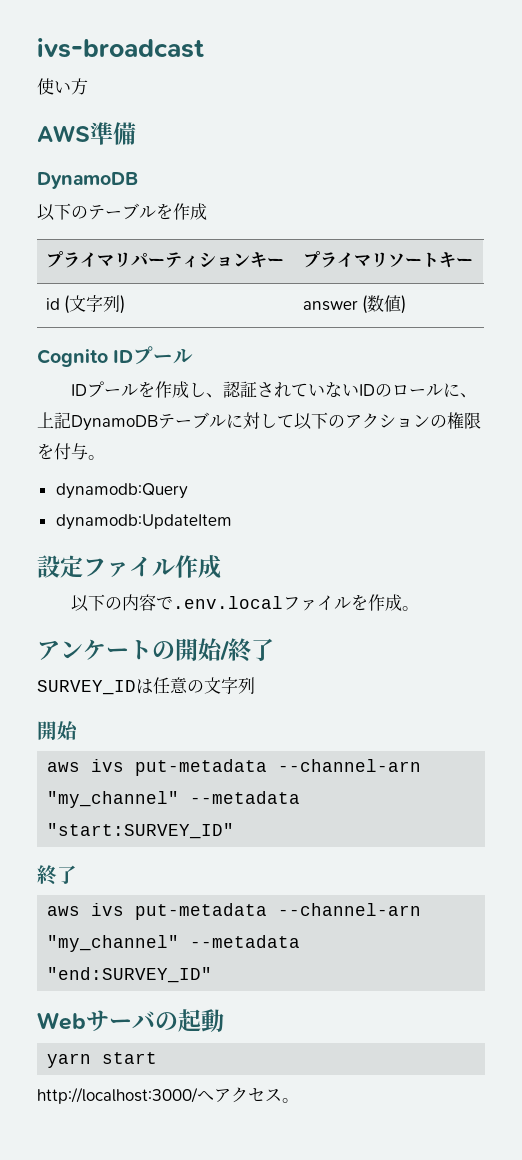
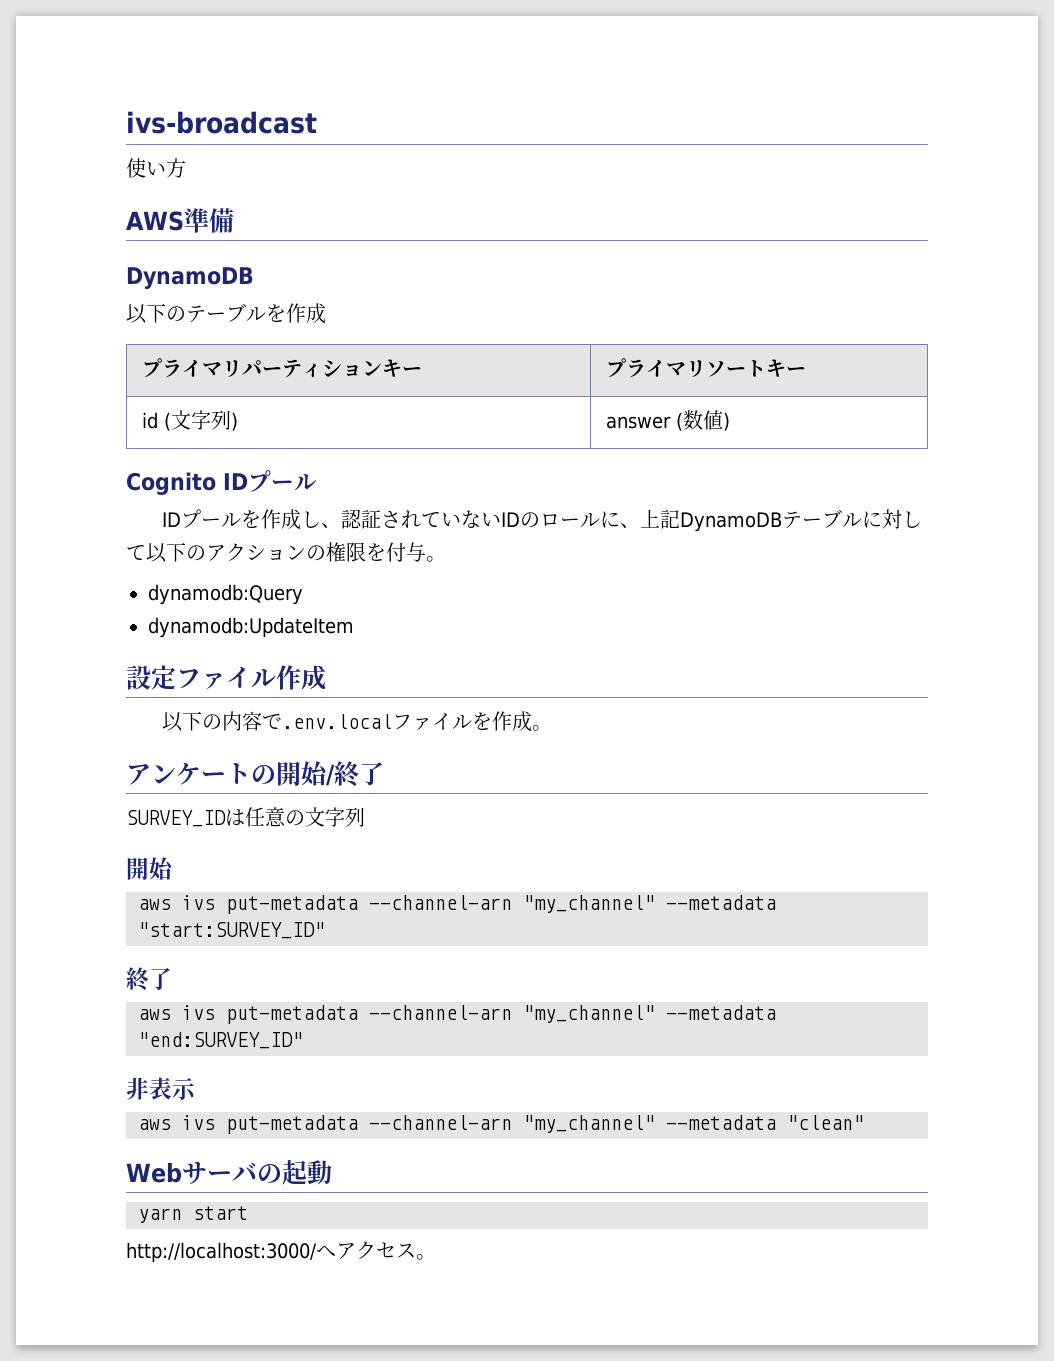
(213, 975) none -> [126,1077,196,1100] [138,1115,864,1134] // 非表示 // aws ivs put-metadata --channel-arn "my_channel" --metadata "clean"

